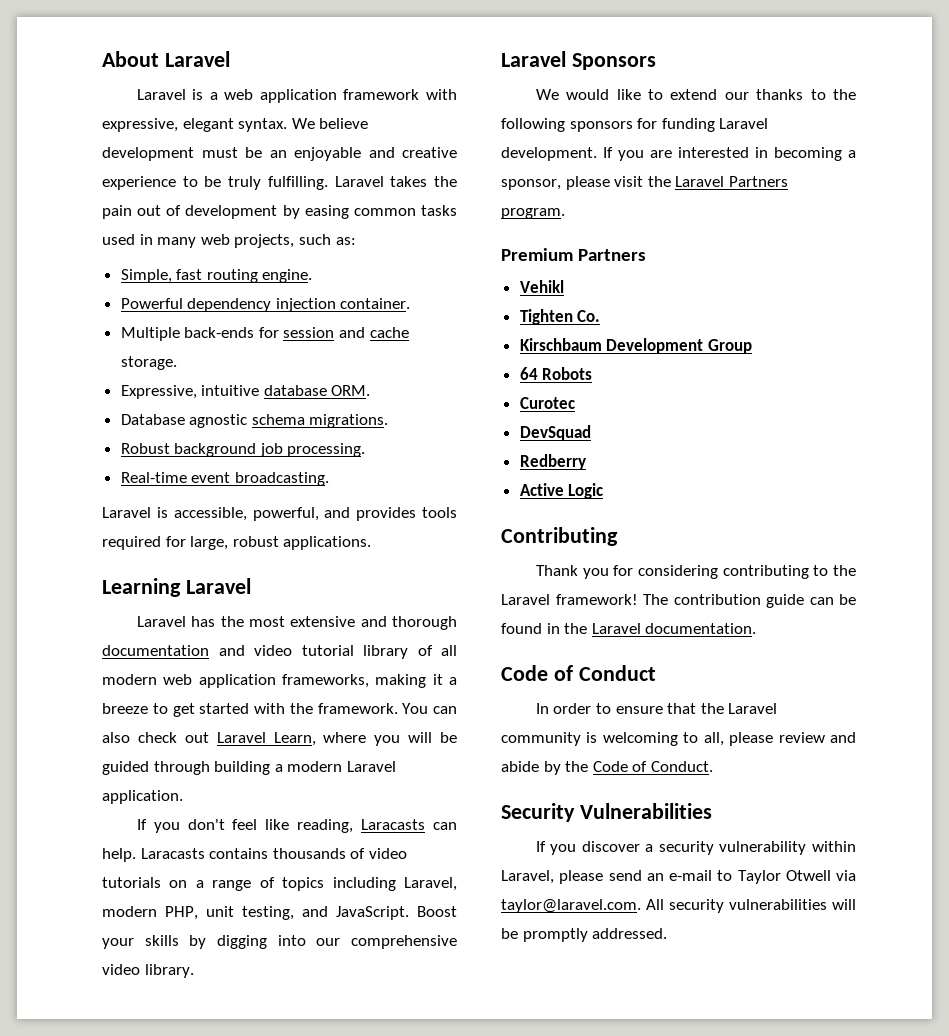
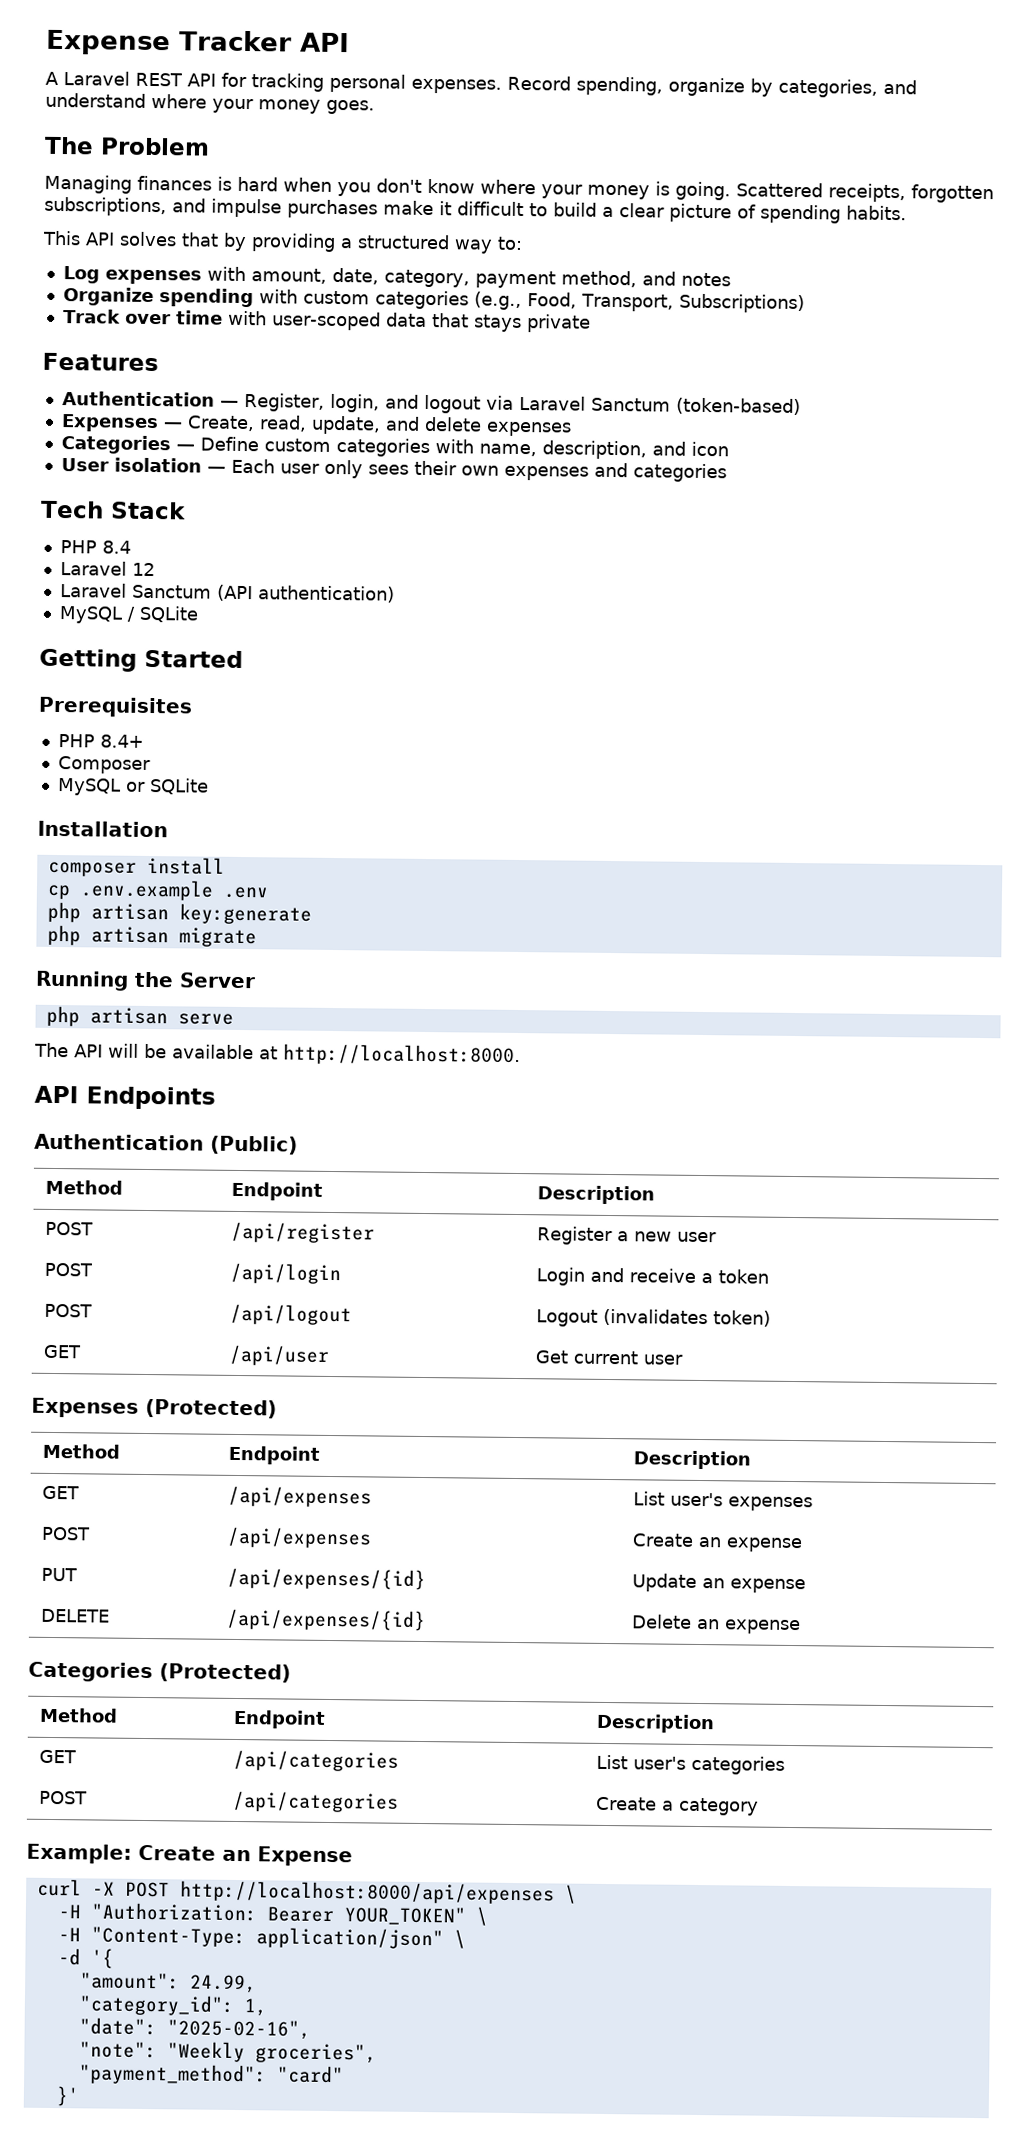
[102,51,230,67] [136,89,457,103] [102,118,369,132] [102,147,457,161] [102,176,458,190] [102,205,458,219] [102,234,356,248] [120,269,313,283] [120,298,411,312] [120,327,409,341] [120,356,177,370] [120,385,371,399] [120,414,389,428] [120,443,366,457] [120,472,329,486] [102,507,457,521] [102,536,372,550] [102,578,251,597] [136,616,457,630] [102,645,457,659] [102,674,457,688] [102,703,457,717] [102,732,457,746] [102,761,396,775] [102,790,183,804] [136,819,457,833] [102,848,407,862] [102,877,457,891] [102,906,457,920] [102,935,457,949] [102,964,194,978] [501,51,656,70] [535,89,856,100] [501,118,769,132] [501,147,856,161] [501,176,788,190] [501,208,565,219] [501,248,647,261] [519,280,564,293] [519,309,601,325] [519,338,752,354] [519,367,593,380] [519,397,575,409] [519,425,591,441] [519,454,586,470] [519,483,604,499] [501,527,618,546] [535,565,856,579] [501,594,856,608] [501,623,757,634] [501,665,656,681] [535,703,778,714] [501,732,856,746] [501,761,713,775] [501,803,712,822] [535,841,856,855] [501,870,856,884] [501,899,856,913] [501,928,668,942] About Laravel // Laravel is a web application framework with expressive, elegant syntax. We believe development must be an enjoyable and creative experience to be truly fulfilling. Laravel takes the pain out of development by easing common tasks used in many web projects, such as: // Simple, fast routing engine. // Powerful dependency injection container. // Multiple back-ends for session and cache storage. // Expressive, intuitive database ORM. // Database agnostic schema migrations. // Robust background job processing. // Real-time event broadcasting. // Laravel is accessible, powerful, and provides tools required for large, robust applications. // Learning Laravel // Laravel has the most extensive and thorough documentation and video tutorial library of all modern web application frameworks, making it a breeze to get started with the framework. You can also check out Laravel Learn, where you will be guided through building a modern Laravel application. // If you don't feel like reading, Laracasts can help. Laracasts contains thousands of video tutorials on a range of topics including Laravel, modern PHP, unit testing, and JavaScript. Boost your skills by digging into our comprehensive video library. // Laravel Sponsors // We would like to extend our thanks to the following sponsors for funding Laravel development. If you are interested in becoming a sponsor, please visit the Laravel Partners program. // Premium Partners // Vehikl // Tighten Co. // Kirschbaum Development Group // 64 Robots // Curotec // DevSquad // Redberry // Active Logic // Contributing // Thank you for considering contributing to the Laravel framework! The contribution guide can be found in the Laravel documentation. // Code of Conduct // In order to ensure that the Laravel community is welcoming to all, please review and abide by the Code of Conduct. // Security Vulnerabilities // If you discover a security vulnerability within Laravel, please send an e-mail to Taylor Otwell via taylor@laravel.com. All security vulnerabilities will be promptly addressed. -> [46,29,350,56] [45,71,917,98] [45,92,375,115] [44,136,210,156] [44,174,994,204] [44,196,907,224] [42,230,523,254] [62,266,731,289] [62,287,805,314] [62,309,591,333] [42,352,159,372] [61,391,801,416] [60,414,572,437] [60,435,729,460] [60,457,727,483] [40,500,186,520] [59,540,131,554] [59,561,155,577] [59,583,395,603] [58,605,199,624] [39,648,243,672] [38,696,193,718] [57,734,144,748] [57,756,151,775] [56,777,209,796] [37,820,168,838] [47,856,225,877] [46,879,269,901] [46,901,312,925] [46,924,257,948] [35,970,256,991] [45,1005,234,1027] [34,1042,521,1067] [34,1085,216,1110] [34,1133,298,1155] [45,1179,124,1195] [231,1181,324,1201] [537,1185,656,1205] [45,1221,95,1236] [231,1221,376,1244] [537,1226,718,1246] [44,1262,94,1277] [230,1262,342,1285] [536,1267,770,1286] [44,1303,94,1318] [230,1303,353,1326] [536,1308,772,1327] [43,1344,83,1359] [229,1344,331,1366] [535,1350,684,1365] [31,1397,277,1419] [42,1443,121,1459] [228,1445,321,1465] [633,1450,752,1470] [42,1485,81,1500] [228,1485,373,1508] [633,1491,814,1512] [41,1526,92,1541] [227,1526,373,1549] [632,1533,803,1553] [41,1567,79,1582] [227,1567,427,1591] [632,1573,807,1594] [41,1608,111,1623] [226,1608,427,1632] [632,1614,802,1635] [28,1661,291,1683] [39,1707,119,1723] [233,1709,327,1729] [596,1713,716,1734] [39,1749,78,1764] [233,1749,400,1772] [596,1754,786,1775] [39,1790,89,1805] [233,1790,400,1813] [596,1796,760,1816] [26,1843,353,1867] [36,1878,577,1905] [57,1902,488,1926] [57,1926,466,1950] [57,1948,114,1969] [79,1972,257,1994] [78,1994,267,2017] [78,2017,311,2040] [78,2041,377,2064] [78,2063,344,2086] [55,2086,80,2107] Expense Tracker API // A Laravel REST API for tracking personal expenses. Record spending, organize by categories, and understand where your money goes. // The Problem // Managing finances is hard when you don't know where your money is going. Scattered receipts, forgotten subscriptions, and impulse purchases make it difficult to build a clear picture of spending habits. // This API solves that by providing a structured way to: // Log expenses with amount, date, category, payment method, and notes // Organize spending with custom categories (e.g., Food, Transport, Subscriptions) // Track over time with user-scoped data that stays private // Features // Authentication — Register, login, and logout via Laravel Sanctum (token-based) // Expenses — Create, read, update, and delete expenses // Categories — Define custom categories with name, description, and icon // User isolation — Each user only sees their own expenses and categories // Tech Stack // PHP 8.4 // Laravel 12 // Laravel Sanctum (API authentication) // MySQL / SQLite // Getting Started // Prerequisites // PHP 8.4+ // Composer // MySQL or SQLite // Installation // composer install // cp .env.example .env // php artisan key:generate // php artisan migrate // Running the Server // php artisan serve // The API will be available at http://localhost:8000. // API Endpoints // Authentication (Public) // Method | Endpoint | Description // POST | /api/register | Register a new user // POST | /api/login | Login and receive a token // POST | /api/logout | Logout (invalidates token) // GET | /api/user | Get current user // Expenses (Protected) // Method | Endpoint | Description // GET | /api/expenses | List user's expenses // POST | /api/expenses | Create an expense // PUT | /api/expenses/{id} | Update an expense // DELETE | /api/expenses/{id} | Delete an expense // Categories (Protected) // Method | Endpoint | Description // GET | /api/categories | List user's categories // POST | /api/categories | Create a category // Example: Create an Expense // curl -X POST http://localhost:8000/api/expenses \ // -H "Authorization: Bearer YOUR_TOKEN" \ // -H "Content-Type: application/json" \ // -d '{ // "amount": 24.99, // "category_id": 1, // "date": "2025-02-16", // "note": "Weekly groceries", // "payment_method": "card" // }'

